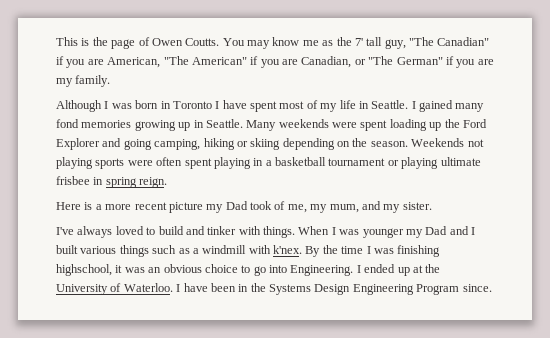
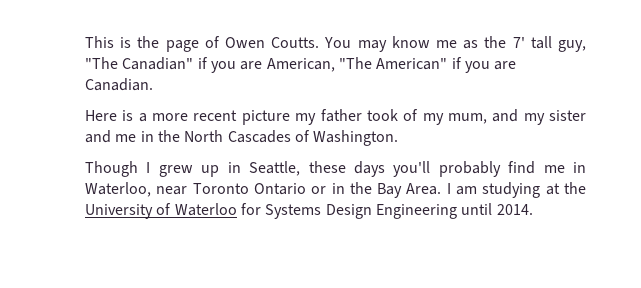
[301,56,494,68] [56,75,111,87] [56,100,485,112] [56,119,487,131] [56,138,484,150] [56,157,481,169] [56,176,168,188] Canadian, or "The German" if you are my family. // Although I was born in Toronto I have spent most of my life in Seattle. I gained many fond memories growing up in Seattle. Many weekends were spent loading up the Ford Explorer and going camping, hiking or skiing depending on the season. Weekends not playing sports were often spent playing in a basketball tournament or playing ultimate frisbee in spring reign. -> [85,78,153,91] Canadian.
[225,201,248,210] Dad -> [320,109,362,122] father
[287,204,307,213] me, -> (419, 115) none
[402,202,432,210] [56,226,475,238] [56,245,441,257] [56,264,441,276] [56,283,266,295] sister. // I've always loved to build and tinker with things. When I was younger my Dad and I built various things such as a windmill with k'nex. By the time I was finishing highschool, it was an obvious choice to go into Engineering. I ended up at the University of Waterloo. I have been in the -> [548,110,586,121] [85,130,399,146] [85,161,587,177] [85,182,586,198] [85,203,261,219] sister and me in the North Cascades of Washington. // Though I grew up in Seattle, these days you'll probably find me in Waterloo, near Toronto Ontario or in the Bay Area. I am studying at the University of Waterloo for
[416,284,492,295] Program since. -> [461,203,533,215] until 2014.

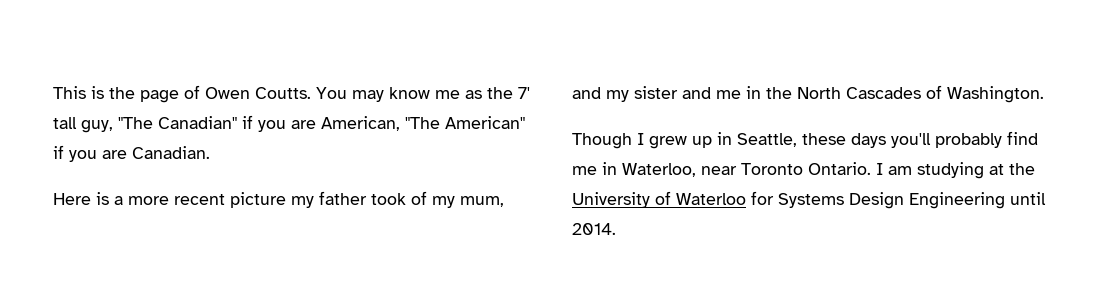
[253,182,442,198] Ontario or in the Bay Area. -> [808,162,871,175] Ontario.

